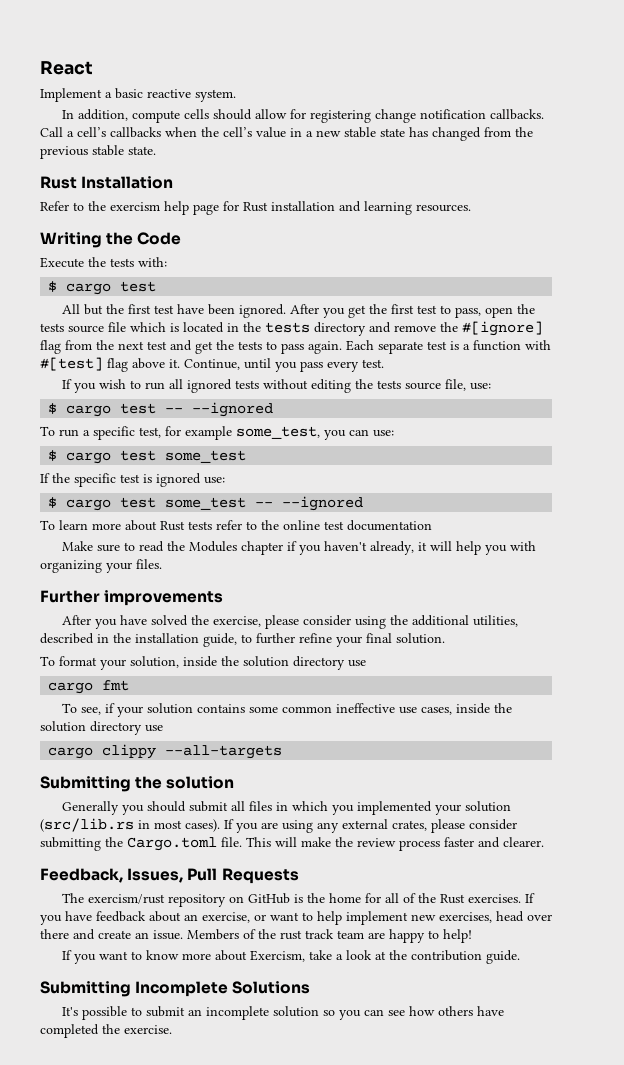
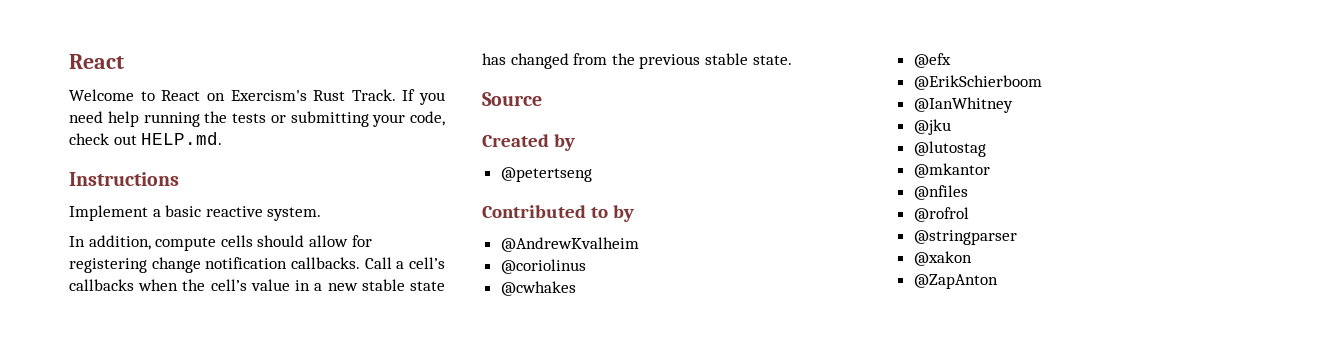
[40,61,93,75] React -> [69,54,124,69] [69,89,445,105] [69,111,445,127] [69,132,223,145] [69,172,179,186] React // Welcome to React on Exercism's Rust Track. If you need help running the tests or submitting your code, check out HELP.md. // Instructions
[40,176,174,189] [40,201,471,215] [40,232,182,248] [40,257,167,268] [48,281,157,295] [61,304,535,318] [40,321,543,336] [40,340,551,354] [40,357,384,372] [61,379,491,393] [48,402,274,417] [40,426,394,440] [48,450,247,464] [40,473,225,487] [48,496,364,511] [40,520,432,531] [61,541,536,555] [40,559,162,573] [40,590,224,606] [61,615,518,629] [40,633,445,647] [40,656,366,670] [48,680,130,694] [61,703,512,717] [40,721,163,735] [48,744,283,759] [40,776,235,792] [61,801,511,815] [40,818,517,833] [40,837,544,851] [40,868,299,884] [61,893,535,907] [40,911,552,925] [40,929,472,943] [61,950,520,964] [40,981,311,997] [61,1006,504,1020] [40,1024,172,1038] Rust Installation // Refer to the exercism help page for Rust installation and learning resources. // Writing the Code // Execute the tests with: // $ cargo test // All but the first test have been ignored. After you get the first test to pass, open the tests source file which is located in the tests directory and remove the #[ignore] flag from the next test and get the tests to pass again. Each separate test is a function with #[test] flag above it. Continue, until you pass every test. // If you wish to run all ignored tests without editing the tests source file, use: // $ cargo test -- --ignored // To run a specific test, for example some_test, you can use: // $ cargo test some_test // If the specific test is ignored use: // $ cargo test some_test -- --ignored // To learn more about Rust tests refer to the online test documentation // Make sure to read the Modules chapter if you haven't already, it will help you with organizing your files. // Further improvements // After you have solved the exercise, please consider using the additional utilities, described in the installation guide, to further refine your final solution. // To format your solution, inside the solution directory use // cargo fmt // To see, if your solution contains some common ineffective use cases, inside the solution directory use // cargo clippy --all-targets // Submitting the solution // Generally you should submit all files in which you implemented your solution (src/lib.rs in most cases). If you are using any external crates, please consider submitting the Cargo.toml file. This will make the review process faster and clearer. // Feedback, Issues, Pull Requests // The exercism/rust repository on GitHub is the home for all of the Rust exercises. If you have feedback about an exercise, or want to help implement new exercises, head over there and create an issue. Members of the rust track team are happy to help! // If you want to know more about Exercism, take a look at the contribution guide. // Submitting Incomplete Solutions // It's possible to submit an incomplete solution so you can see how others have completed the exercise. -> [482,92,542,106] [482,134,575,151] [500,167,592,182] [482,205,634,222] [500,237,639,252] [500,259,586,274] [500,281,576,296] [913,53,951,68] [913,75,1042,90] [913,97,1013,113] [913,119,951,135] [913,141,986,157] [913,163,990,178] [913,185,968,200] [913,207,969,222] [913,230,1017,245] [913,251,972,266] [913,274,998,289] Source // Created by // @petertseng // Contributed to by // @AndrewKvalheim // @coriolinus // @cwhakes // @efx // @ErikSchierboom // @IanWhitney // @jku // @lutostag // @mkantor // @nfiles // @rofrol // @stringparser // @xakon // @ZapAnton

